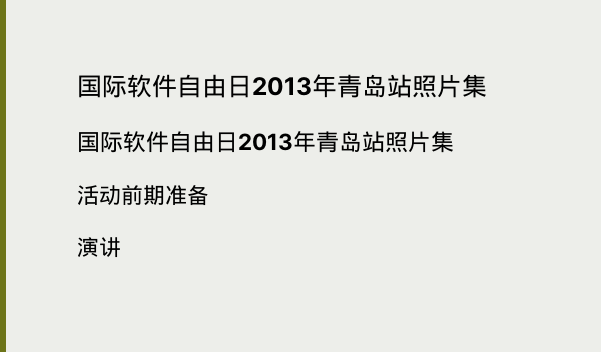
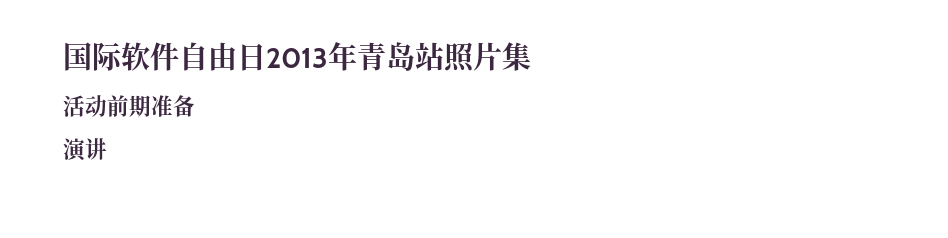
[77,74,487,98] [77,131,454,153] 国际软件自由日2013年青岛站照片集 // 国际软件自由日2013年青岛站照片集 -> [63,42,531,73] 国际软件自由日2013年青岛站照片集

